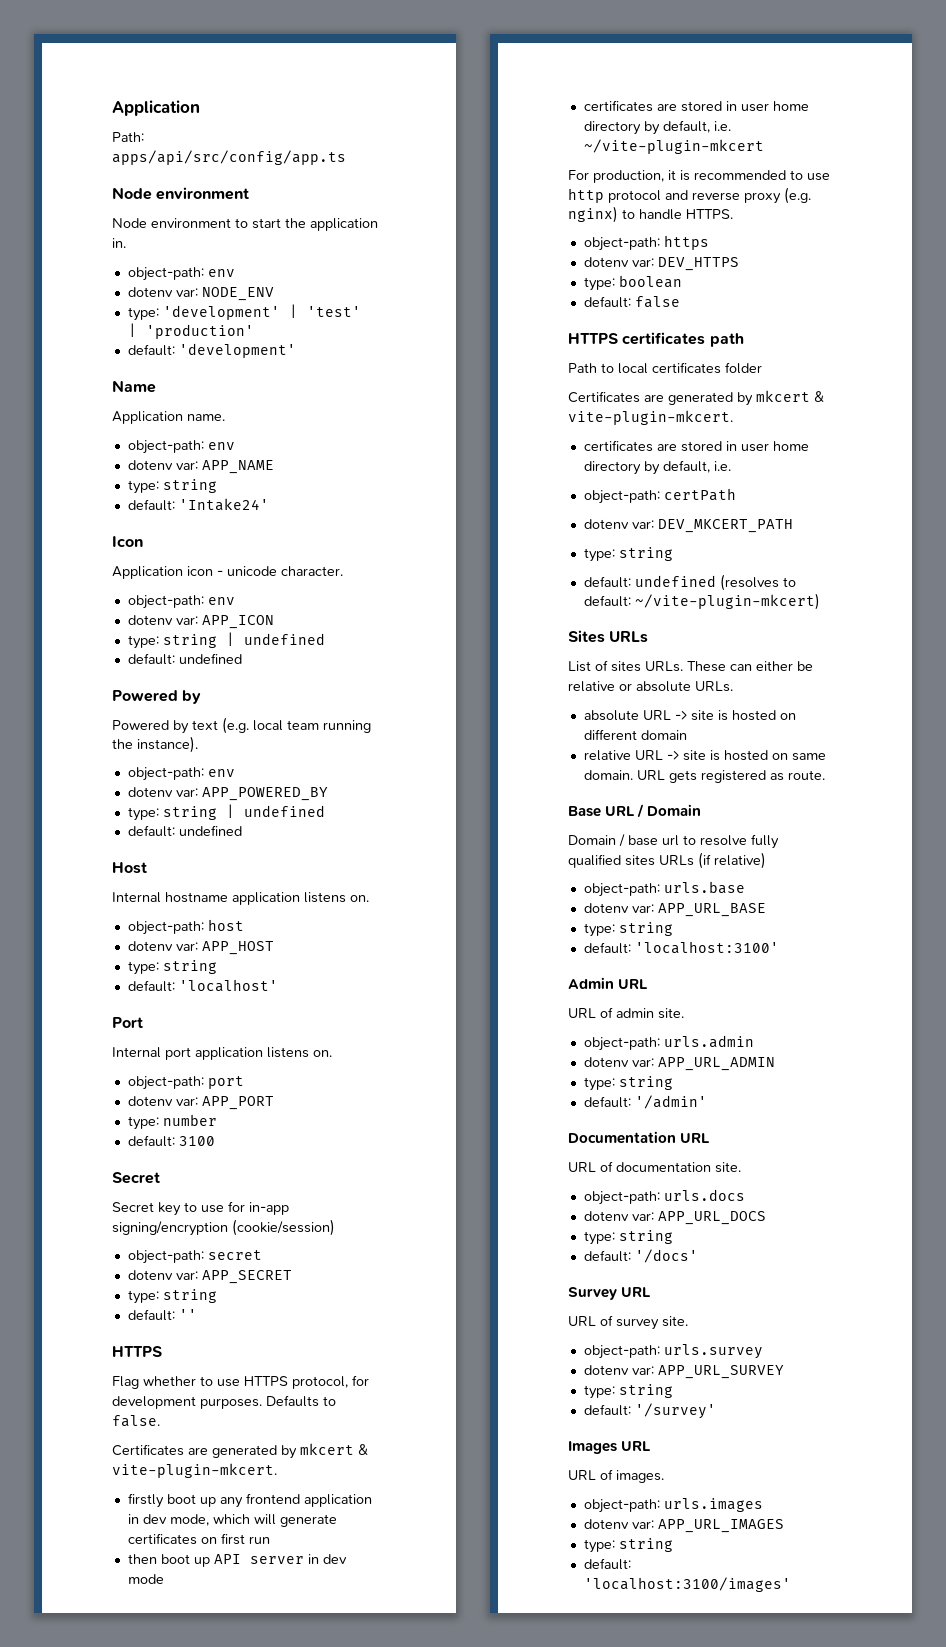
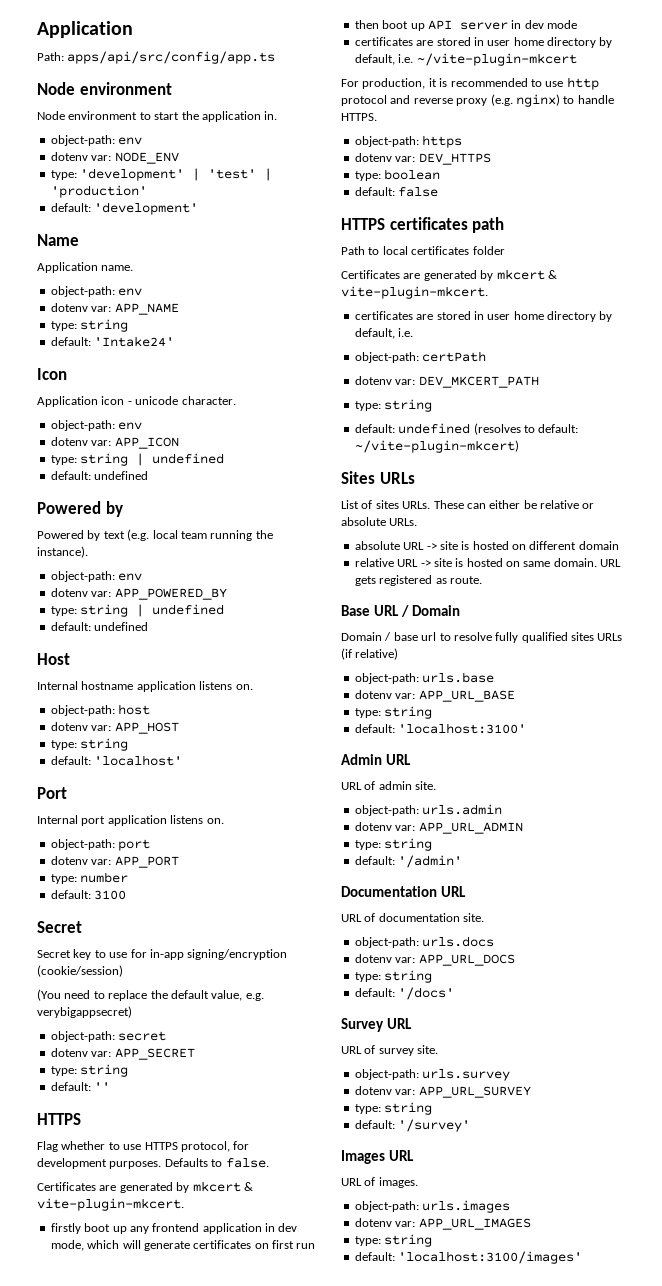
(335, 1227) none -> [37,989,264,1001] [37,1006,132,1018] // (You need to replace the default value, e.g. verybigappsecret)

